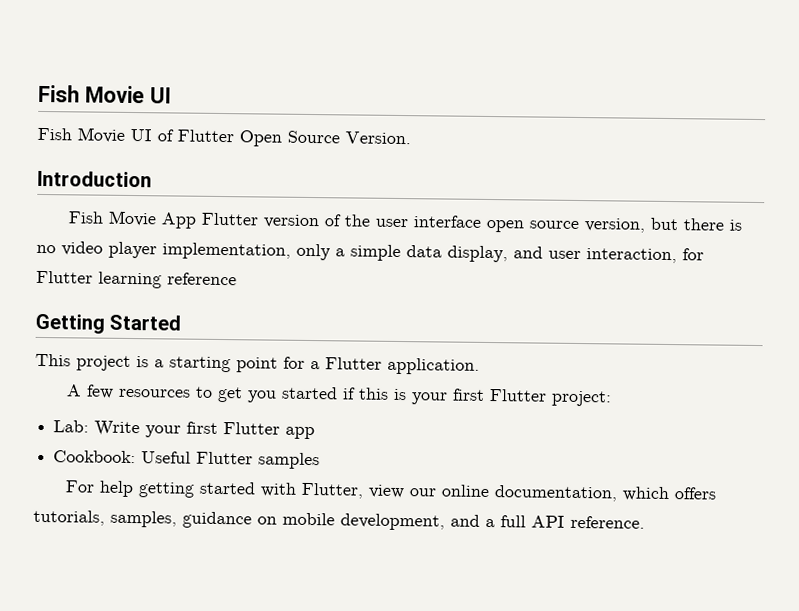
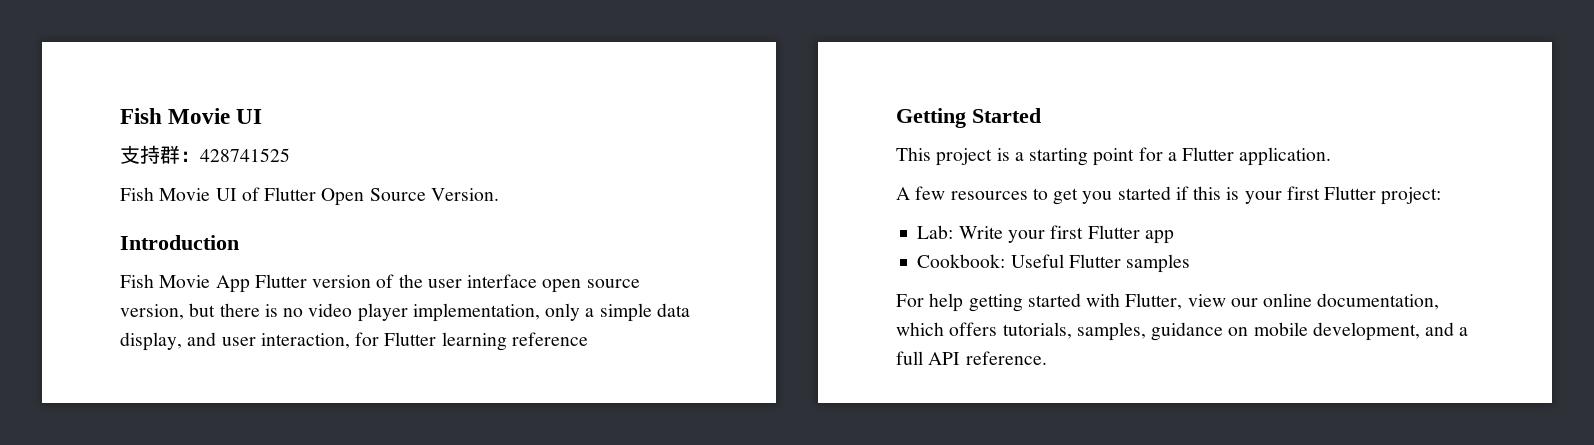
[38,84,172,104] Fish Movie UI -> [120,108,263,124] [120,145,290,164] Fish Movie UI // 支持群：428741525

